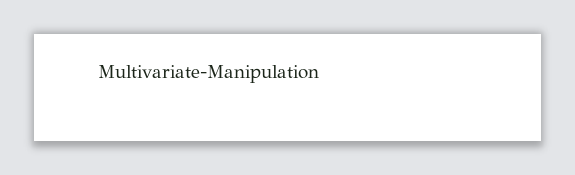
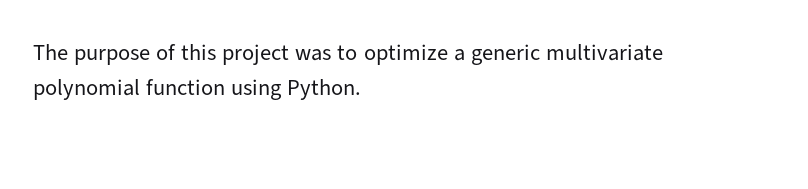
[98,65,319,83] Multivariate-Manipulation -> [33,44,663,65] [33,79,362,100] The purpose of this project was to optimize a generic multivariate polynomial function using Python.

